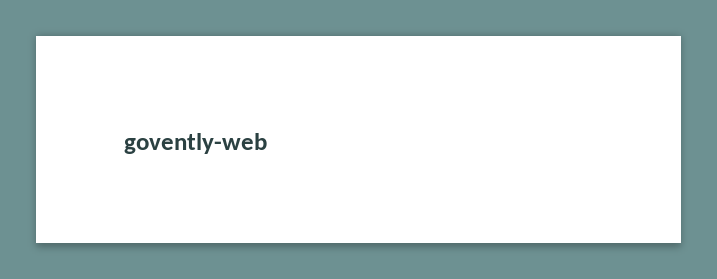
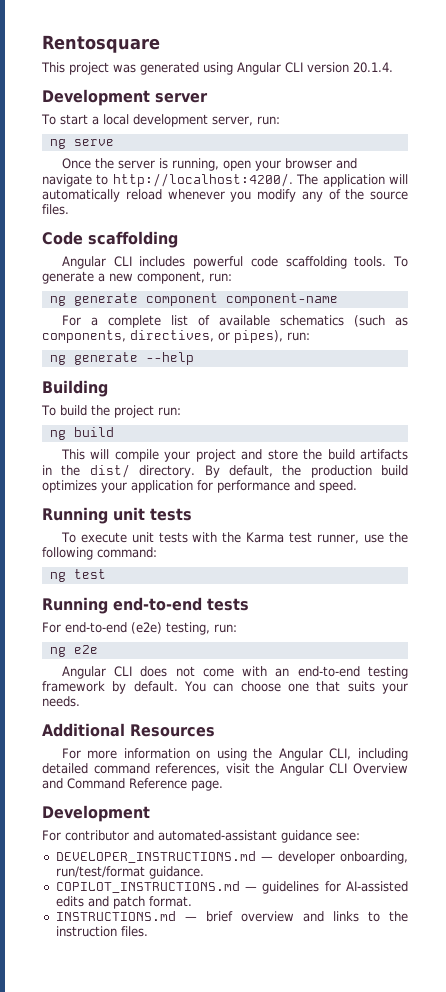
[124,133,267,154] govently-web -> [42,35,160,53] [41,62,393,75] [42,89,208,106] [41,114,280,127] [49,139,114,149] [61,158,357,171] [42,173,408,187] [42,189,408,202] [42,204,69,215] [42,231,178,248] [61,256,409,269] [42,271,232,284] [49,293,338,306] [61,315,408,328] [42,330,310,343] [49,352,194,365] [42,380,108,397] [41,405,181,418] [49,427,114,440] [60,449,409,462] [42,464,408,478] [42,480,357,493] [42,507,192,524] [60,532,408,544] [42,547,157,560] [49,569,106,582] [42,597,249,614] [42,622,237,635] [49,645,98,657] [61,666,408,679] [42,681,409,694] [42,696,80,707] [42,723,215,737] [61,748,408,761] [42,763,408,776] [42,778,223,791] [42,805,150,822] [42,830,360,843] [55,851,408,864] [55,866,204,879] [55,881,408,894] [55,896,192,909] [55,911,408,922] [55,926,148,937] Rentosquare // This project was generated using Angular CLI version 20.1.4. // Development server // To start a local development server, run: // ng serve // Once the server is running, open your browser and navigate to http://localhost:4200/. The application will automatically reload whenever you modify any of the source files. // Code scaffolding // Angular CLI includes powerful code scaffolding tools. To generate a new component, run: // ng generate component component-name // For a complete list of available schematics (such as components, directives, or pipes), run: // ng generate --help // Building // To build the project run: // ng build // This will compile your project and store the build artifacts in the dist/ directory. By default, the production build optimizes your application for performance and speed. // Running unit tests // To execute unit tests with the Karma test runner, use the following command: // ng test // Running end-to-end tests // For end-to-end (e2e) testing, run: // ng e2e // Angular CLI does not come with an end-to-end testing framework by default. You can choose one that suits your needs. // Additional Resources // For more information on using the Angular CLI, including detailed command references, visit the Angular CLI Overview and Command Reference page. // Development // For contributor and automated-assistant guidance see: // DEVELOPER_INSTRUCTIONS.md — developer onboarding, run/test/format guidance. // COPILOT_INSTRUCTIONS.md — guidelines for AI-assisted edits and patch format. // INSTRUCTIONS.md — brief overview and links to the instruction files.

